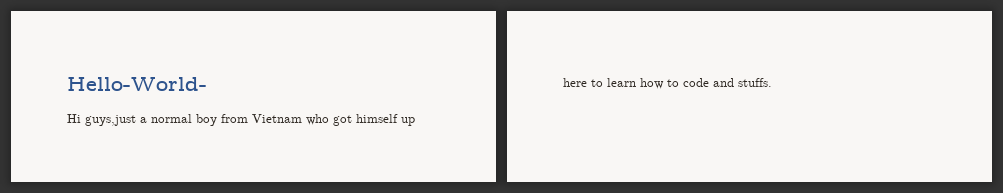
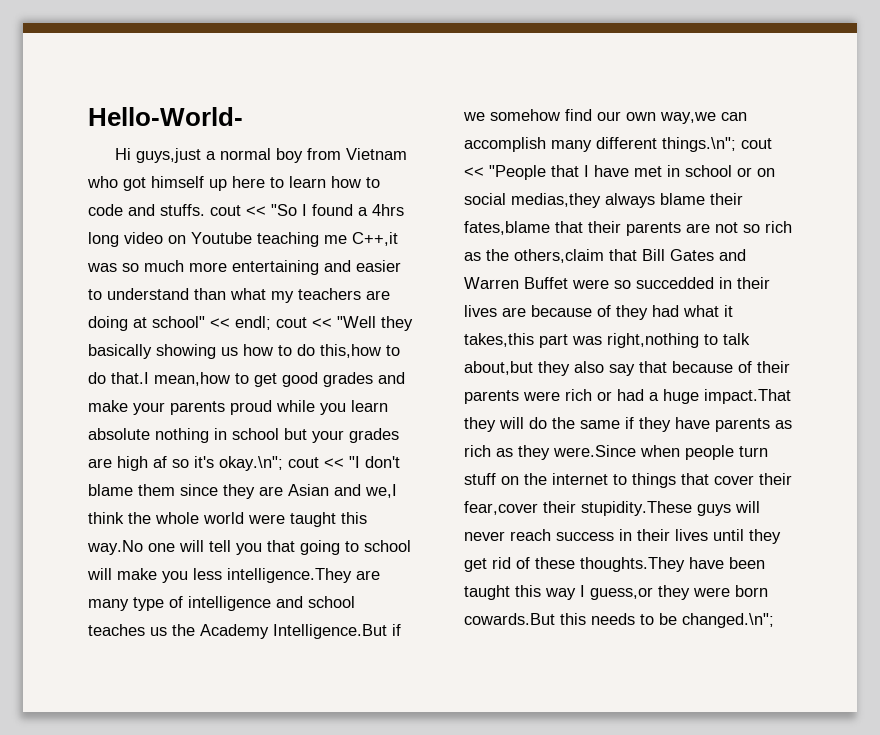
(772, 82) none -> [210,204,404,216] [88,232,398,247] [87,260,401,275] [88,288,390,303] [88,316,413,331] [88,344,400,359] [88,372,405,387] [88,400,388,415] [88,428,399,443] [88,456,400,471] [88,484,397,499] [88,512,367,527] [87,540,411,555] [87,568,380,583] [88,596,355,611] [88,624,401,639] [463,109,747,124] [464,137,772,152] [464,165,775,180] [464,193,743,208] [464,221,792,236] [464,249,746,263] [464,277,770,289] [464,305,733,320] [464,333,750,348] [464,361,790,376] [464,389,791,404] [464,417,792,432] [464,445,768,460] [464,473,792,488] [464,501,760,516] [464,529,781,544] [464,557,765,572] [464,585,768,600] [464,613,774,628] cout << "So I found a 4hrs long video on Youtube teaching me C++,it was so much more entertaining and easier to understand than what my teachers are doing at school" << endl; cout << "Well they basically showing us how to do this,how to do that.I mean,how to get good grades and make your parents proud while you learn absolute nothing in school but your grades are high af so it's okay.\n"; cout << "I don't blame them since they are Asian and we,I think the whole world were taught this way.No one will tell you that going to school will make you less intelligence.They are many type of intelligence and school teaches us the Academy Intelligence.But if we somehow find our own way,we can accomplish many different things.\n"; cout << "People that I have met in school or on social medias,they always blame their fates,blame that their parents are not so rich as the others,claim that Bill Gates and Warren Buffet were so succedded in their lives are because of they had what it takes,this part was right,nothing to talk about,but they also say that because of their parents were rich or had a huge impact.That they will do the same if they have parents as rich as they were.Since when people turn stuff on the internet to things that cover their fear,cover their stupidity.These guys will never reach success in their lives until they get rid of these thoughts.They have been taught this way I guess,or they were born cowards.But this needs to be changed.\n";

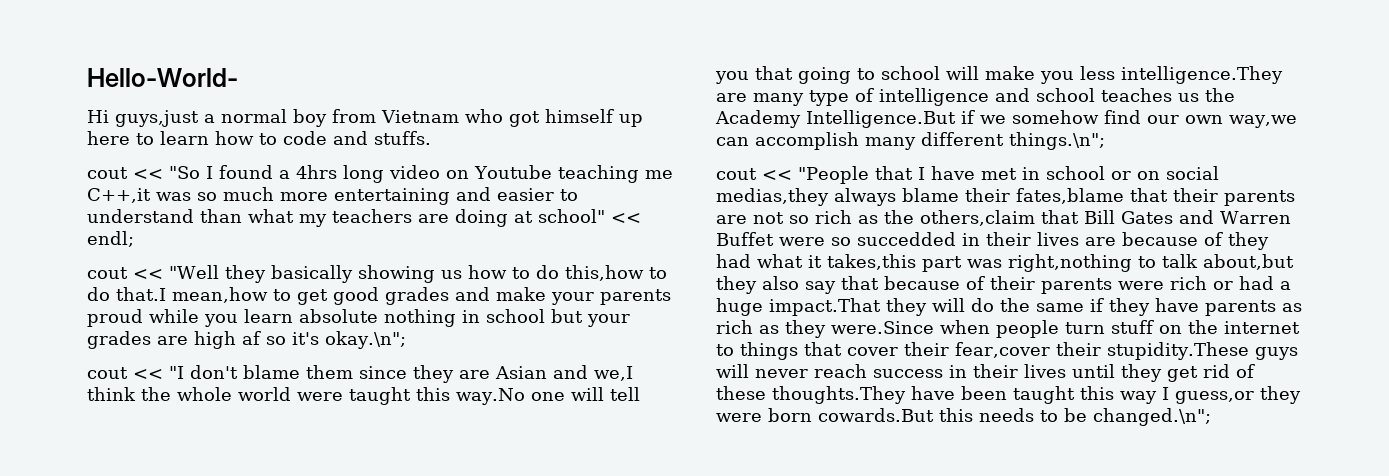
(205, 210) none -> (431, 138) //
(271, 323) none -> (134, 239) //
(283, 463) none -> (406, 340) //
(736, 144) none -> (1105, 141) //

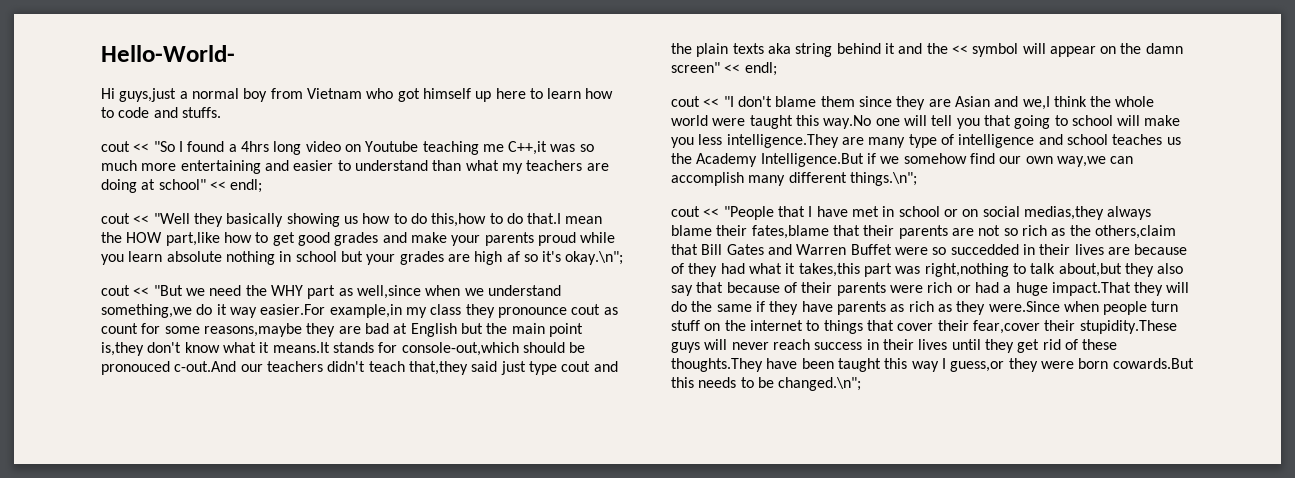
[172,287,268,303] mean,how -> [565,216,603,224] [101,232,252,246] mean the HOW part,like how
(406, 340) none -> [101,285,561,299] [101,304,618,318] [101,323,583,337] [101,342,586,356] [101,361,618,375] [671,43,1183,57] [671,62,777,76] // cout << "But we need the WHY part as well,since when we understand something,we do it way easier.For example,in my class they pronounce cout as count for some reasons,maybe they are bad at English but the main point is,they don't know what it means.It stands for console-out,which should be pronouced c-out.And our teachers didn't teach that,they said just type cout and the plain texts aka string behind it and the << symbol will appear on the damn screen" << endl;

